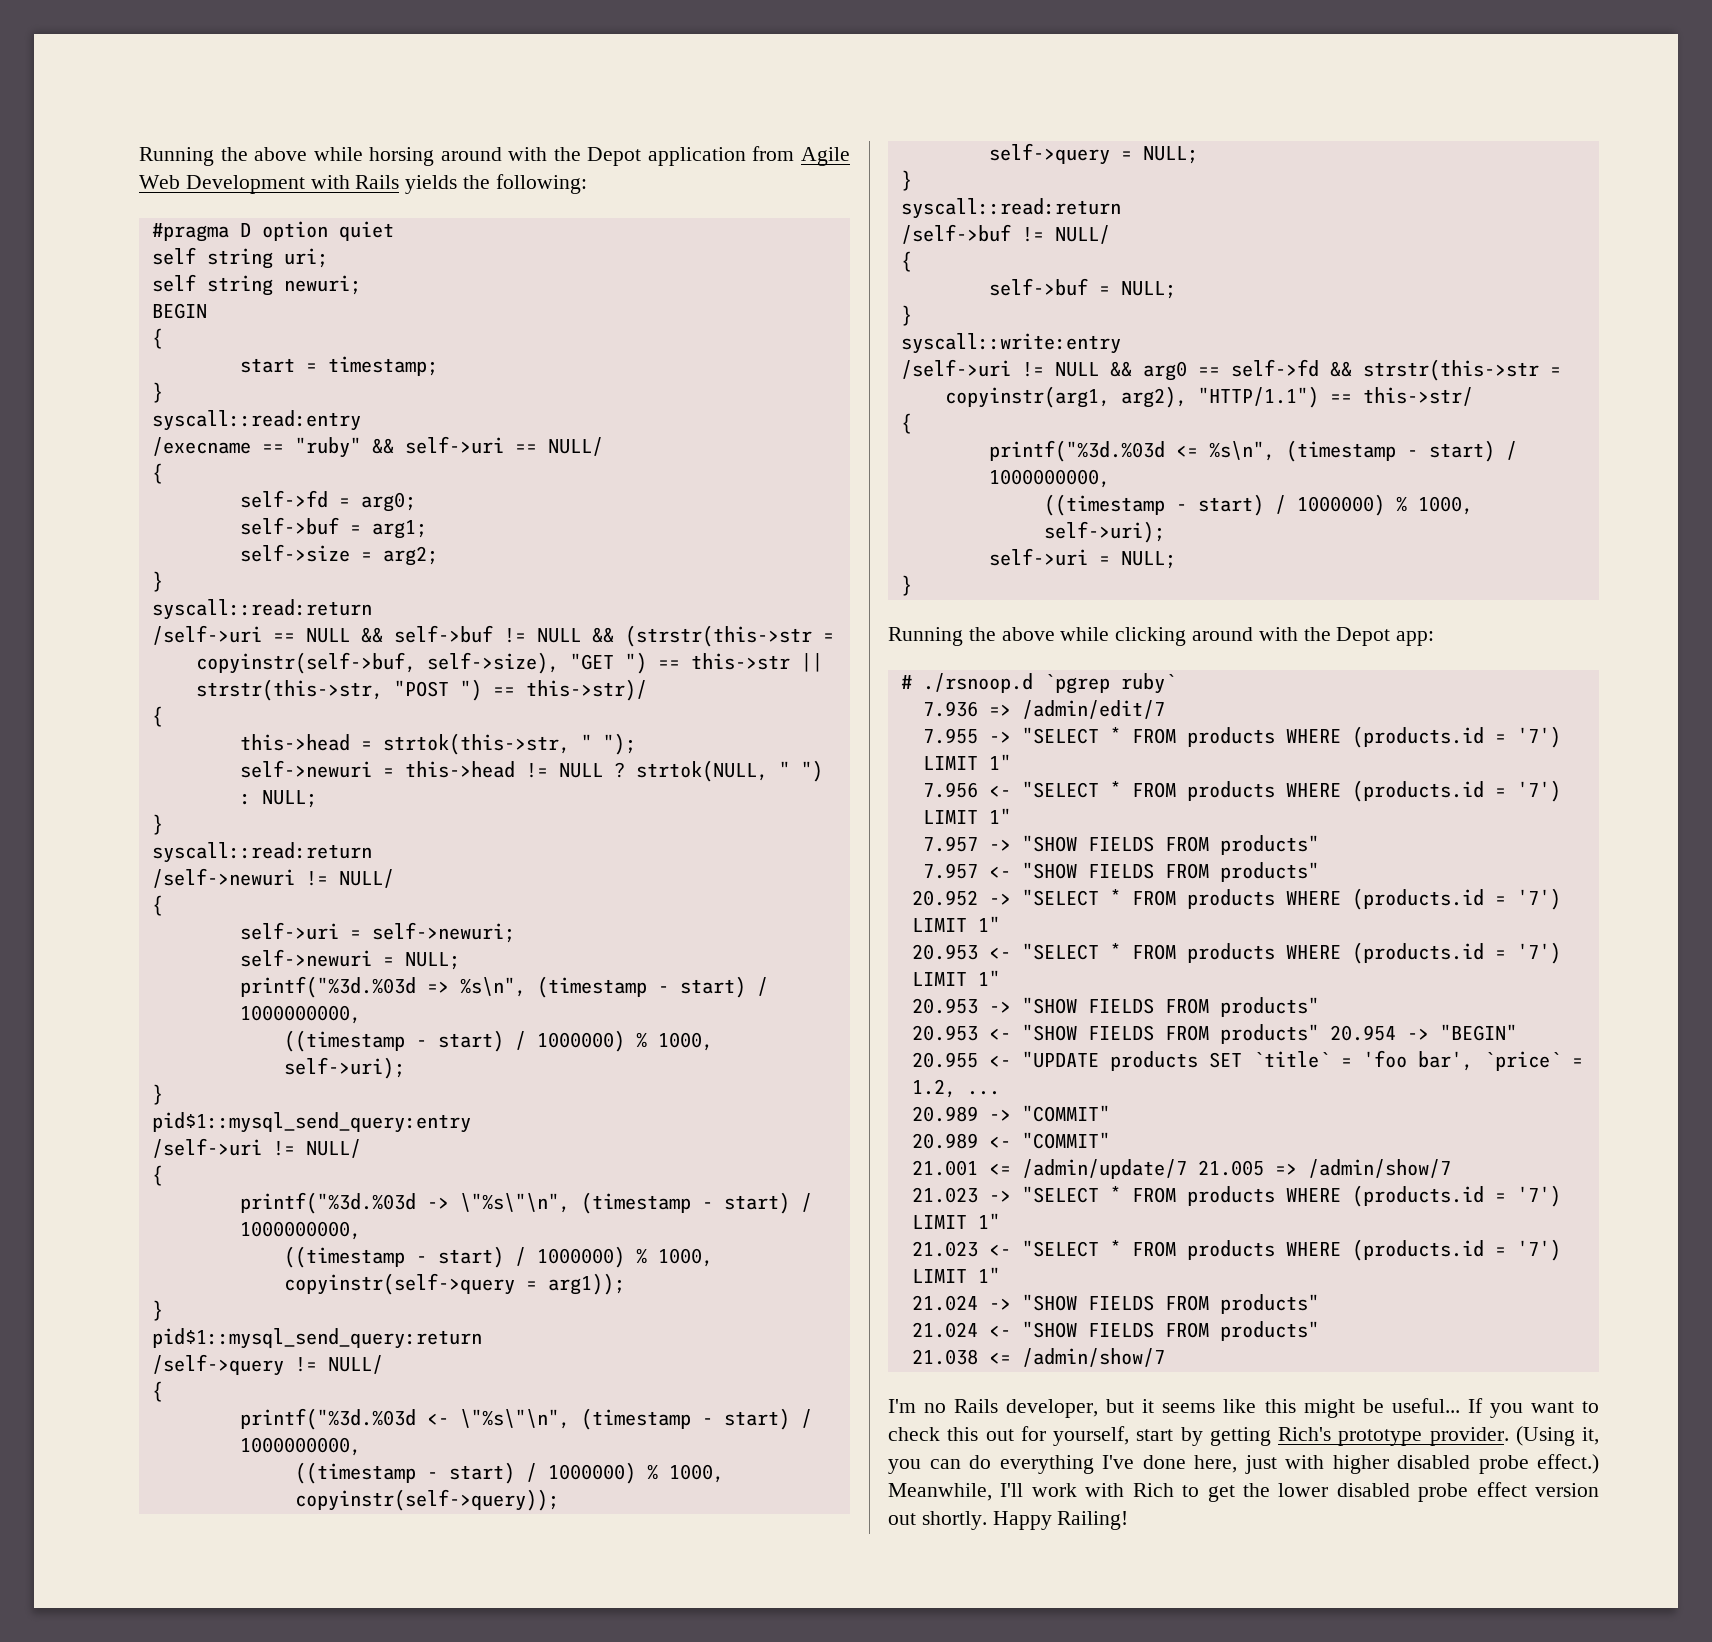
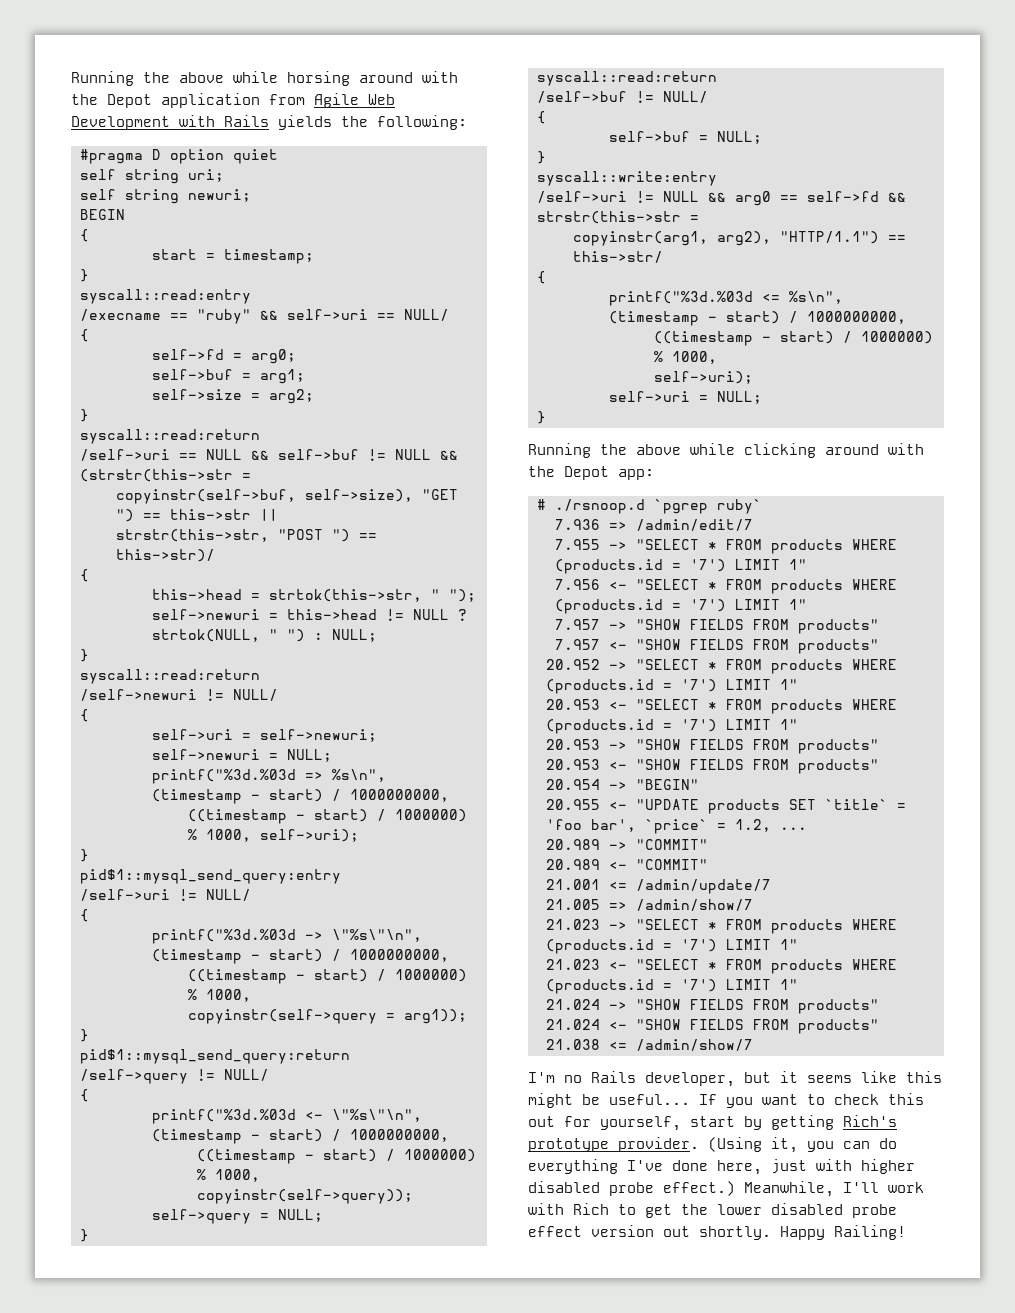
(1187, 1169) none -> (771, 886) //

